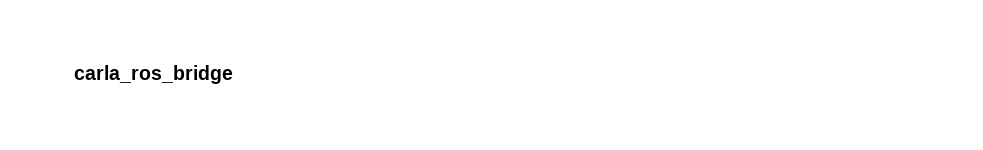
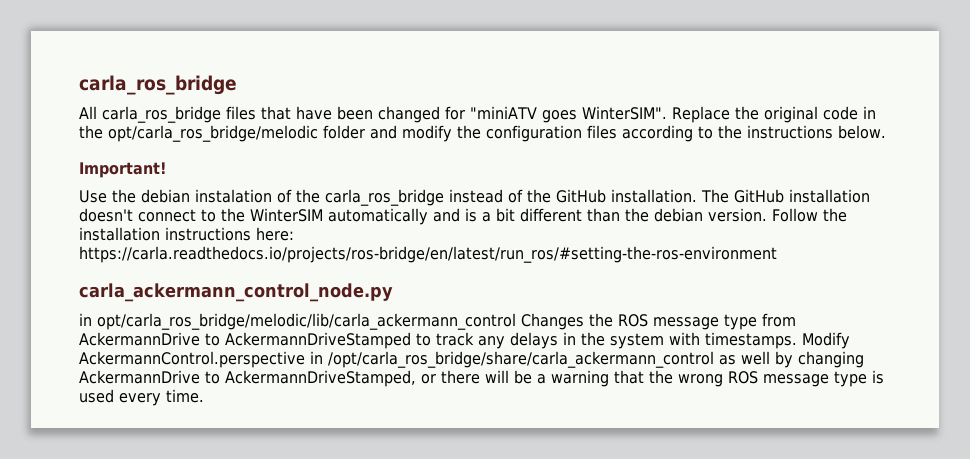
[74,65,233,84] carla_ros_bridge -> [79,75,237,95] [79,106,876,123] [79,125,886,142] [79,162,167,178] [79,189,870,206] [79,208,847,225] [79,227,294,241] [79,246,777,263] [79,283,393,302] [79,313,796,330] [79,332,850,349] [79,351,864,368] [79,370,884,387] [79,389,204,406] carla_ros_bridge // All carla_ros_bridge files that have been changed for "miniATV goes WinterSIM". Replace the original code in the opt/carla_ros_bridge/melodic folder and modify the configuration files according to the instructions below. // Important! // Use the debian instalation of the carla_ros_bridge instead of the GitHub installation. The GitHub installation doesn't connect to the WinterSIM automatically and is a bit different than the debian version. Follow the installation instructions here: https://carla.readthedocs.io/projects/ros-bridge/en/latest/run_ros/#setting-the-ros-environment // carla_ackermann_control_node.py // in opt/carla_ros_bridge/melodic/lib/carla_ackermann_control Changes the ROS message type from AckermannDrive to AckermannDriveStamped to track any delays in the system with timestamps. Modify AckermannControl.perspective in /opt/carla_ros_bridge/share/carla_ackermann_control as well by changing AckermannDrive to AckermannDriveStamped, or there will be a warning that the wrong ROS message type is used every time.

